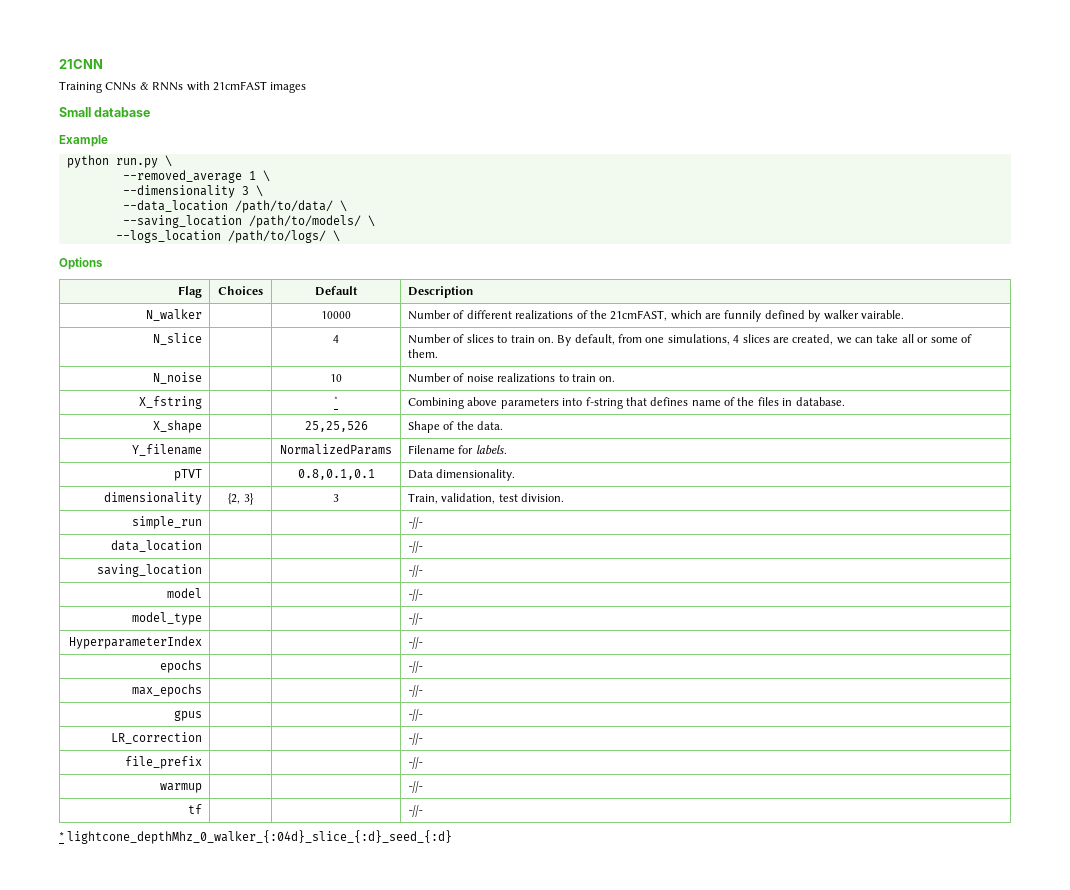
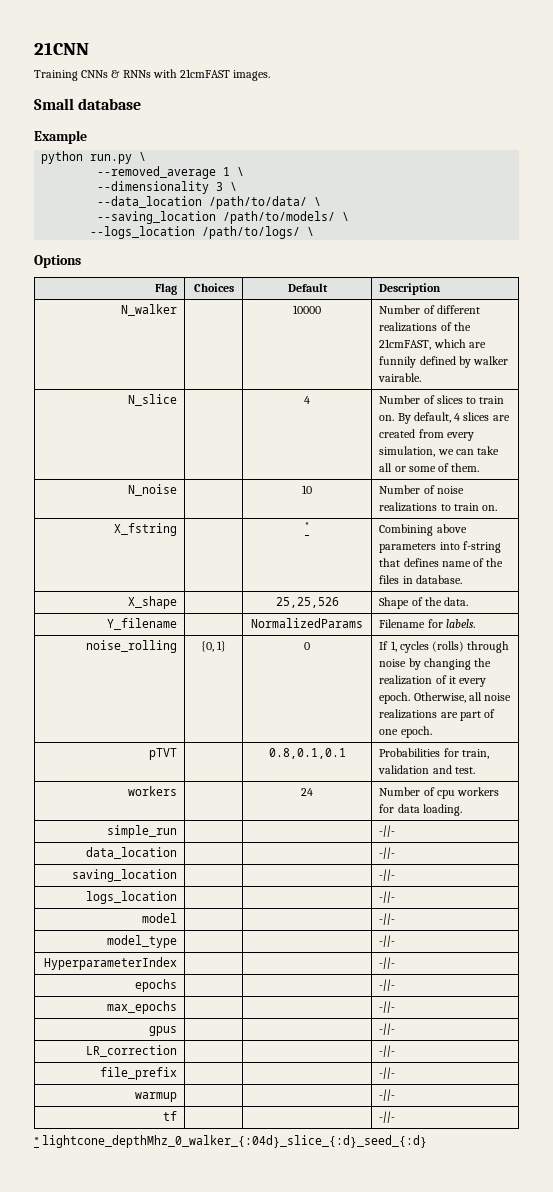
[270,82,307,93] images -> [233,70,271,81] images.
[618,334,834,345] from one simulations, 4 slices are created, -> [454,412,510,421] [379,429,474,441] [379,446,436,457] 4 slices are created from every simulation,
[173,469,202,481] [297,469,375,480] [408,469,516,481] [103,492,202,505] [228,493,254,505] [333,494,339,502] [408,493,565,504] pTVT | | 0.8,0.1,0.1 | Data dimensionality. // dimensionality | {2, 3} | 3 | Train, validation, test division. -> [85,640,177,653] [200,641,227,652] [304,642,310,650] [379,641,510,653] [379,658,492,670] [379,675,487,687] [379,692,512,704] [379,709,496,721] [379,726,432,738] [148,748,177,760] [268,748,346,759] [379,748,489,759] [378,765,475,774] [127,786,177,796] [301,788,313,796] [379,787,500,799] [379,804,462,816] noise_rolling | {0, 1} | 0 | If 1, cycles (rolls) through noise by changing the realization of it every epoch. Otherwise, all noise realizations are part of one epoch. // pTVT | | 0.8,0.1,0.1 | Probabilities for train, validation and test. // workers | | 24 | Number of cpu workers for data loading.
(424, 571) none -> [85,891,177,904] [379,891,396,903] // logs_location | | | -||-

